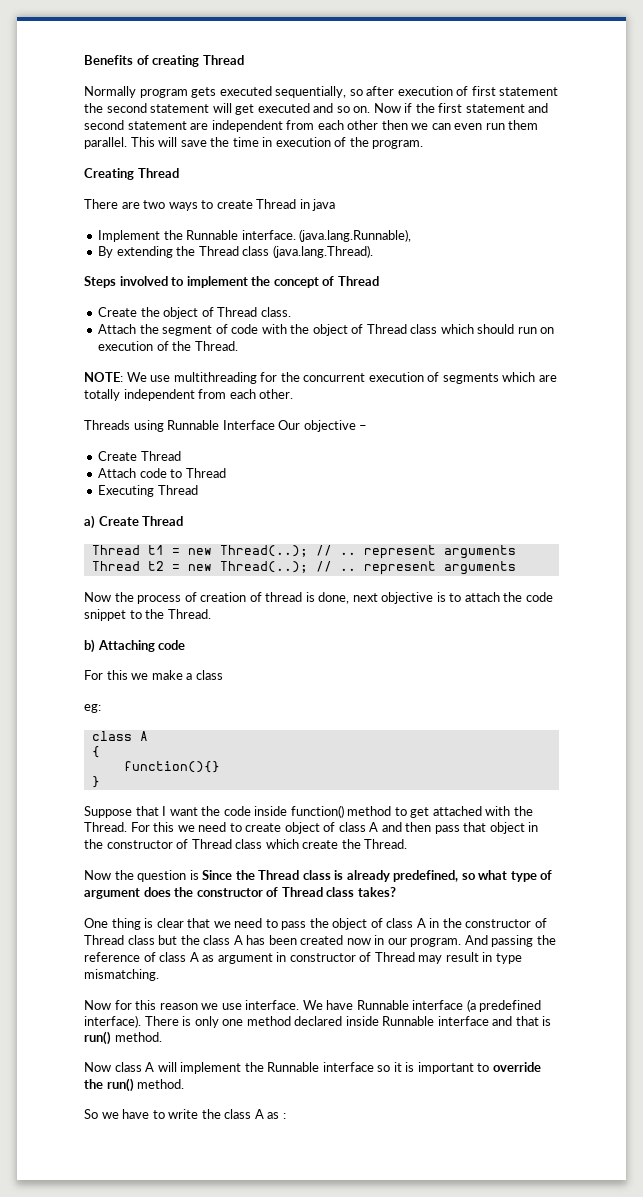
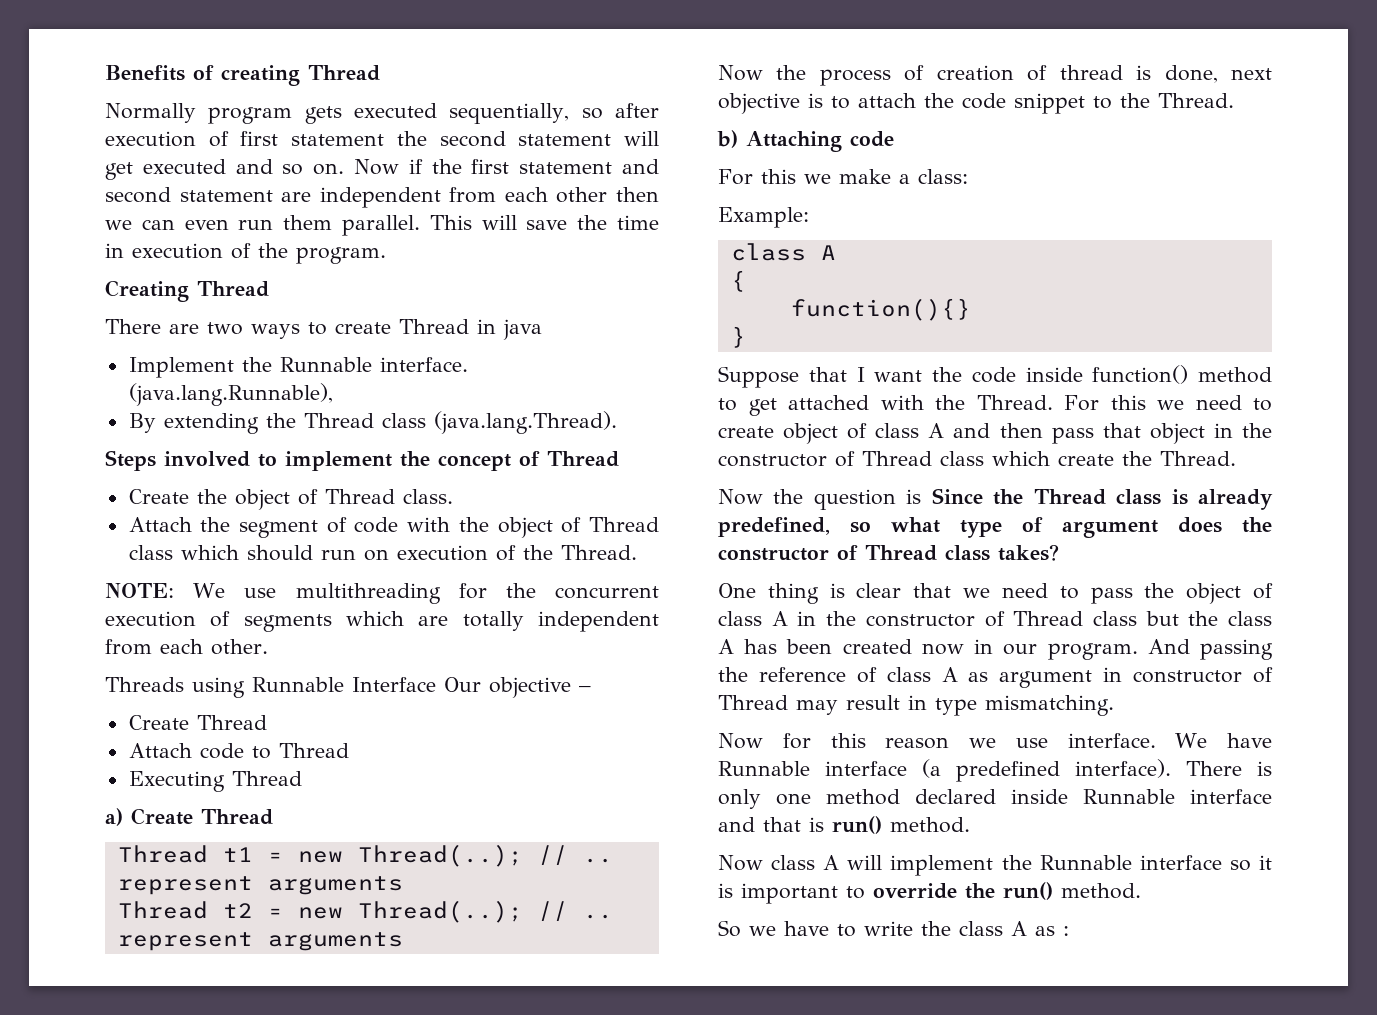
[195,670,223,680] [84,704,101,713] class // eg: -> [918,169,968,184] [718,207,809,228] class: // Example:

